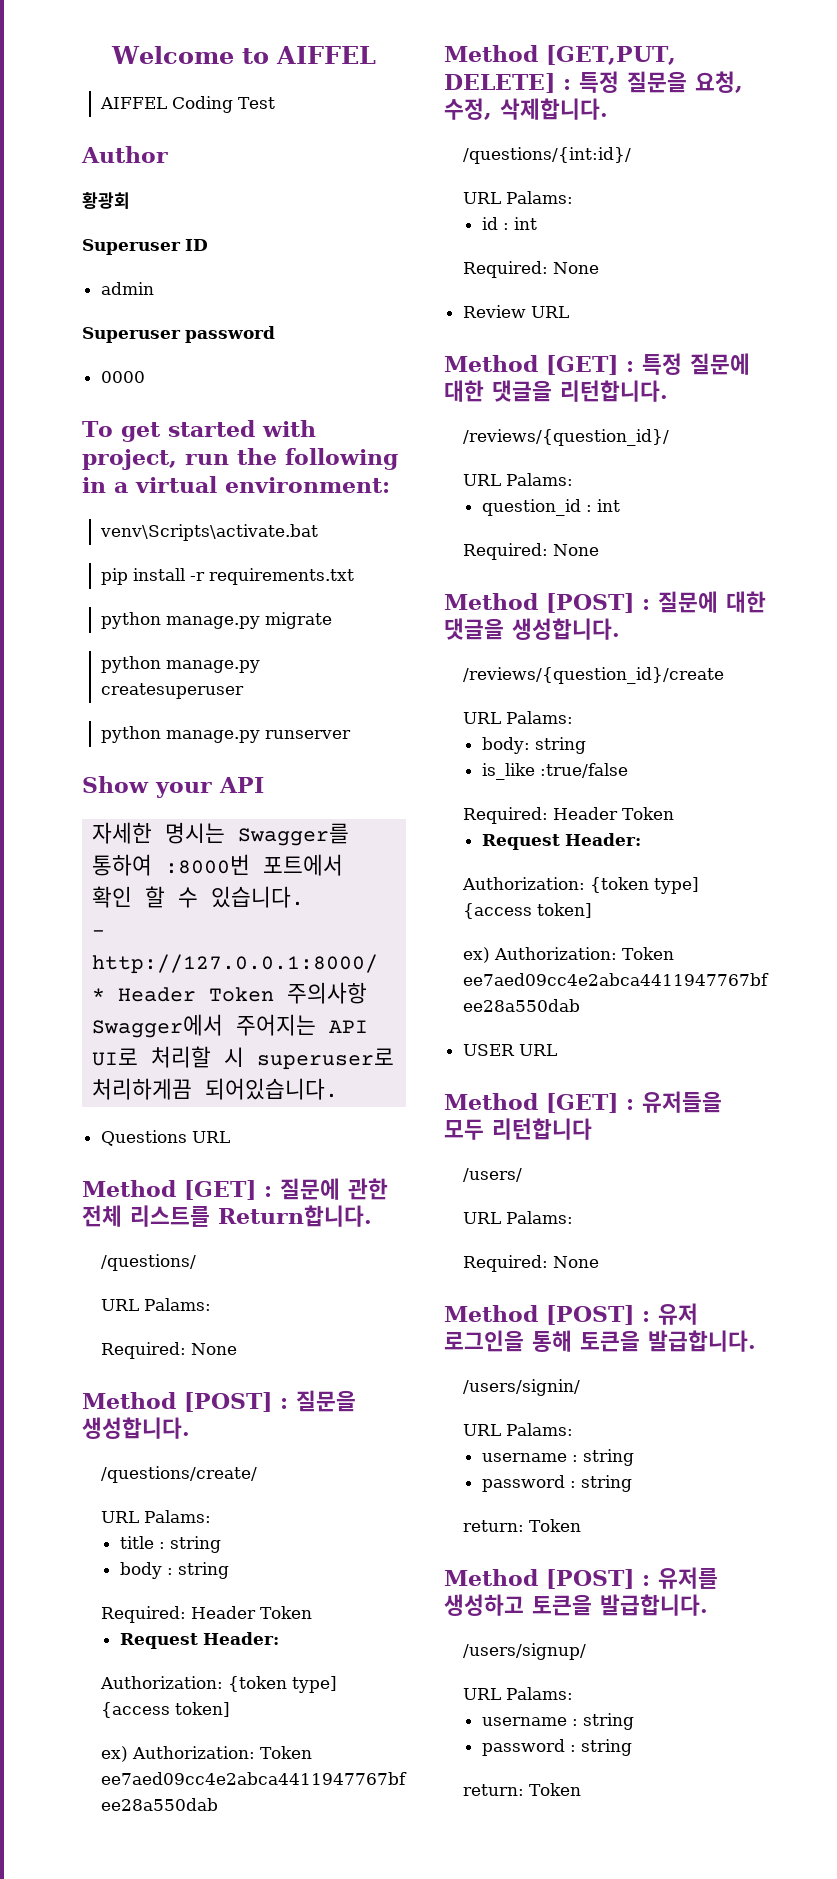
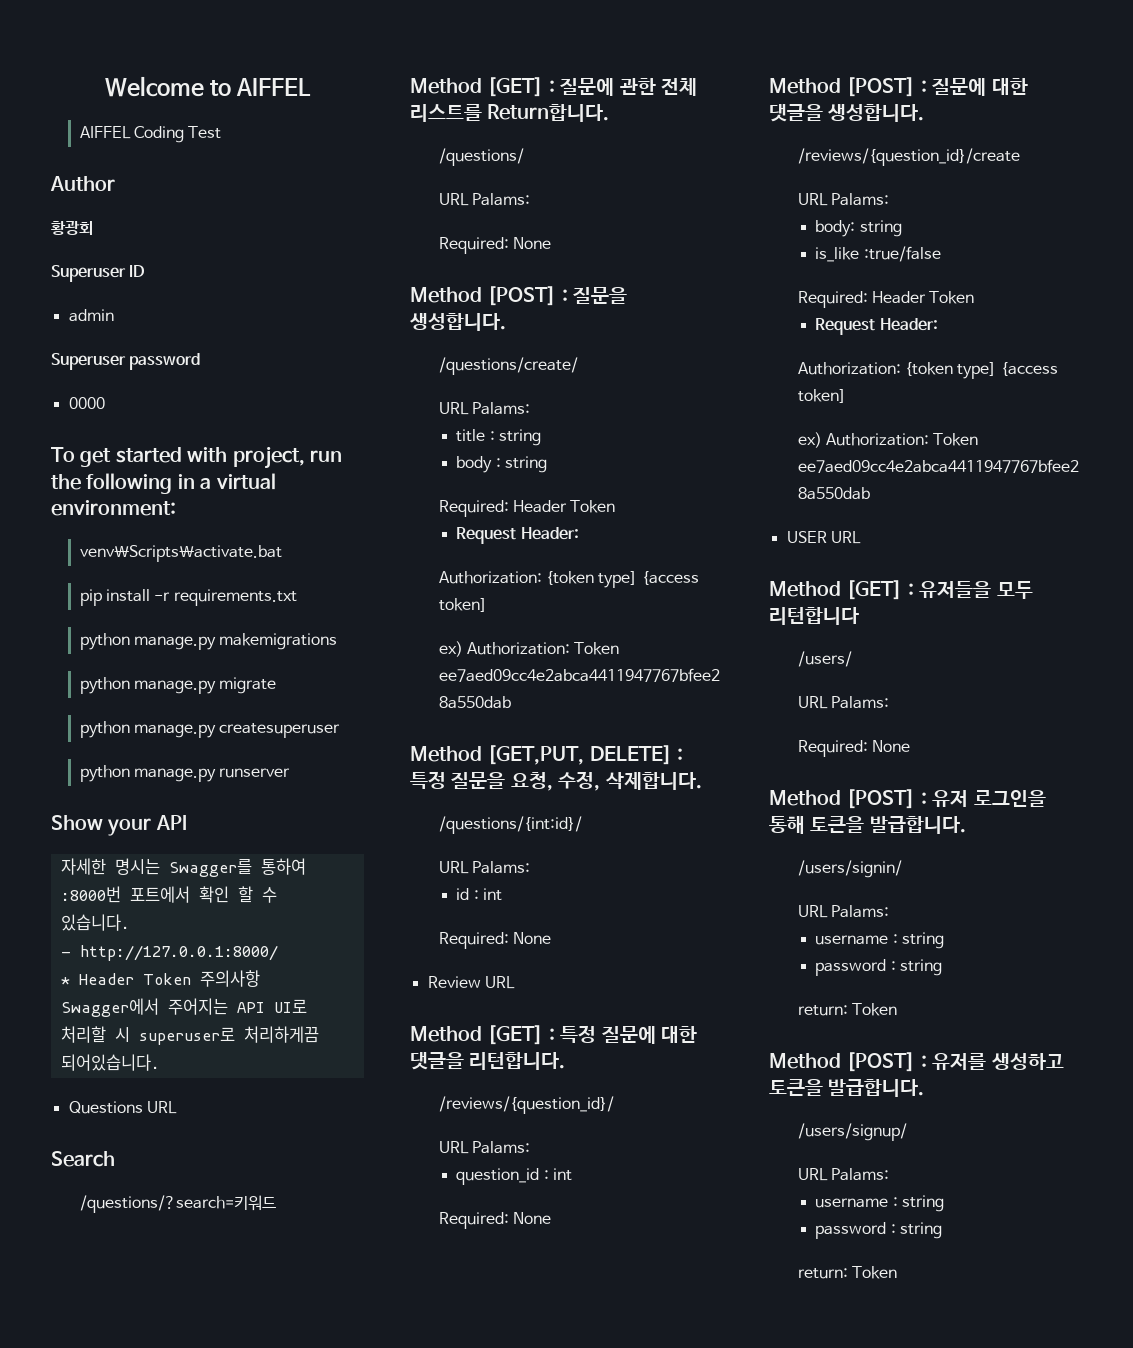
(354, 576) none -> [79,633,338,650] // python manage.py makemigrations
(230, 1137) none -> [51,1151,115,1167] [79,1195,276,1213] // Search // /questions/?search=키워드

